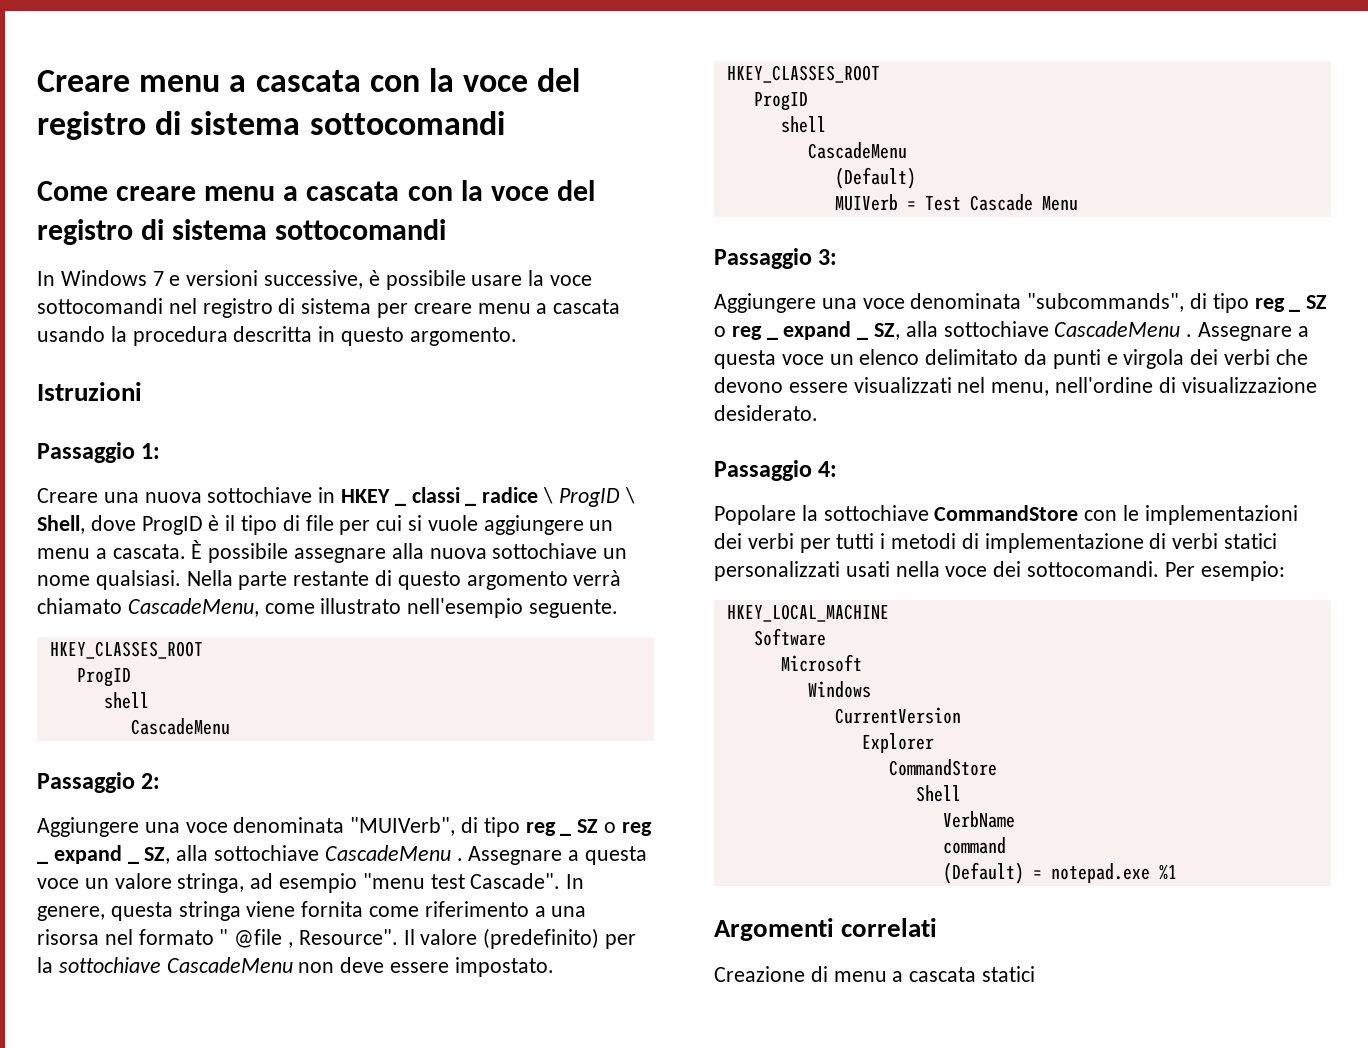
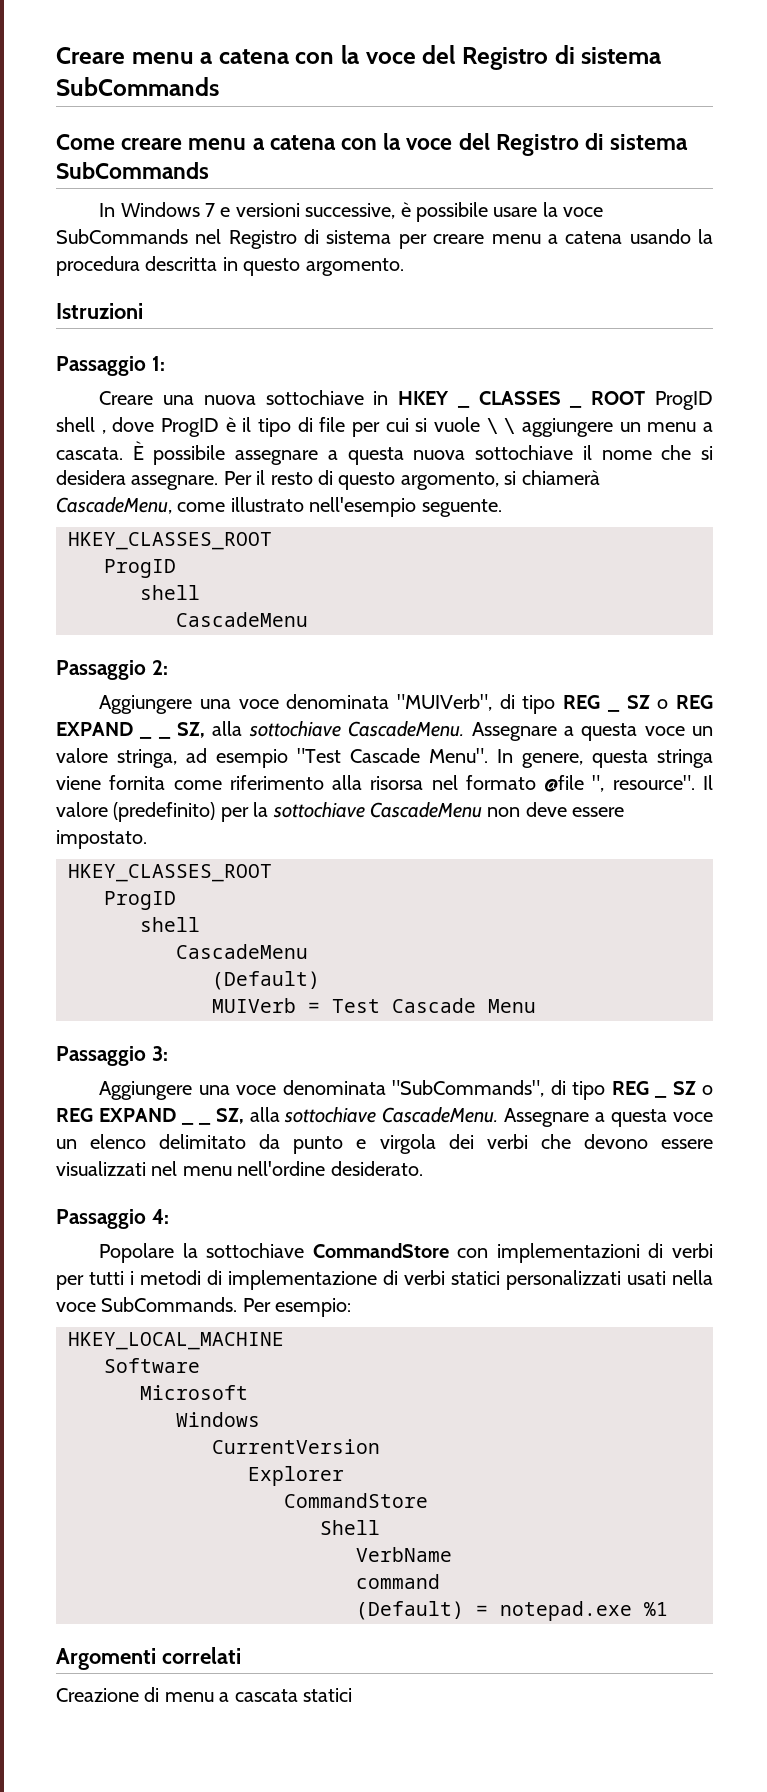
[255,68,581,92] [37,111,505,140] cascata con la voce del registro di sistema sottocomandi -> [218,45,662,70] [56,77,219,96] catena con la voce del Registro di sistema SubCommands
[306,180,595,201] [37,219,447,245] cascata con la voce del registro di sistema sottocomandi -> [269,133,689,156] [56,162,209,179] catena con la voce del Registro di sistema SubCommands
[37,298,273,318] sottocomandi nel registro -> [56,229,297,249] SubCommands nel Registro
[553,299,621,314] cascata -> [565,231,623,244] catena
[411,487,460,503] [465,503,477,506] [482,487,635,507] [37,515,85,534] classi _ radice \ ProgID \ Shell, -> [478,391,561,405] [569,405,583,408] [591,391,714,410] [56,417,106,434] CLASSES _ ROOT ProgID shell ,
(478, 523) none -> [486,418,516,434] \ \
[391,543,628,559] [37,570,622,590] [37,598,122,614] alla nuova sottochiave un nome qualsiasi. Nella parte restante di questo argomento verrà chiamato -> [327,445,714,465] [56,470,600,490] a questa nuova sottochiave il nome che si desidera assegnare. Per il resto di questo argomento, si chiamerà
[525,822,572,836] [577,819,652,836] [37,845,463,864] reg _ SZ o reg _ expand _ SZ, alla sottochiave CascadeMenu . -> [563,695,601,709] [606,709,620,712] [626,695,714,709] [56,722,133,736] [139,721,465,739] REG _ SZ o REG EXPAND _ _ SZ, alla sottochiave CascadeMenu.
[362,873,561,889] "menu test Cascade". -> [297,748,488,763] "Test Cascade Menu".
[534,906,587,917] a una -> [332,775,363,790] alla
[219,929,398,948] " @file , Resource". -> [544,775,695,792] @file ", resource".
[1027,293,1301,313] [1306,295,1328,309] [714,321,1193,340] "subcommands", di tipo reg _ SZ o reg _ expand _ SZ, alla sottochiave CascadeMenu . -> [392,1080,649,1100] [654,1095,668,1098] [672,1081,713,1095] [56,1108,176,1122] [180,1107,499,1125] "SubCommands", di tipo REG _ SZ o REG EXPAND _ _ SZ, alla sottochiave CascadeMenu.
[1052,349,1101,369] punti -> [293,1136,344,1154] punto
[991,377,1317,396] menu, nell'ordine di visualizzazione -> [182,1161,326,1176] menu nell'ordine
[1123,505,1298,525] [714,533,742,549] le implementazioni dei -> [496,1243,664,1263] implementazioni di
[993,561,1160,577] dei sottocomandi. -> [101,1297,238,1312] SubCommands.

